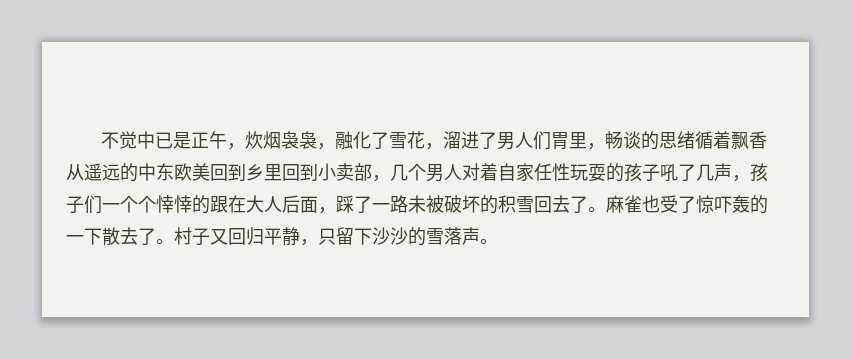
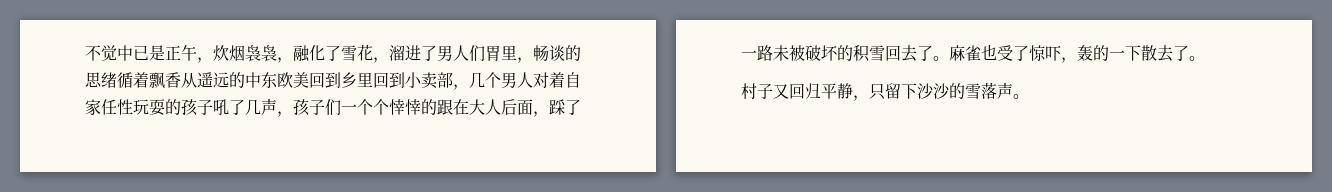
(732, 204) none -> [1061,57,1077,63] ，
(174, 241) none -> (1205, 58) //

